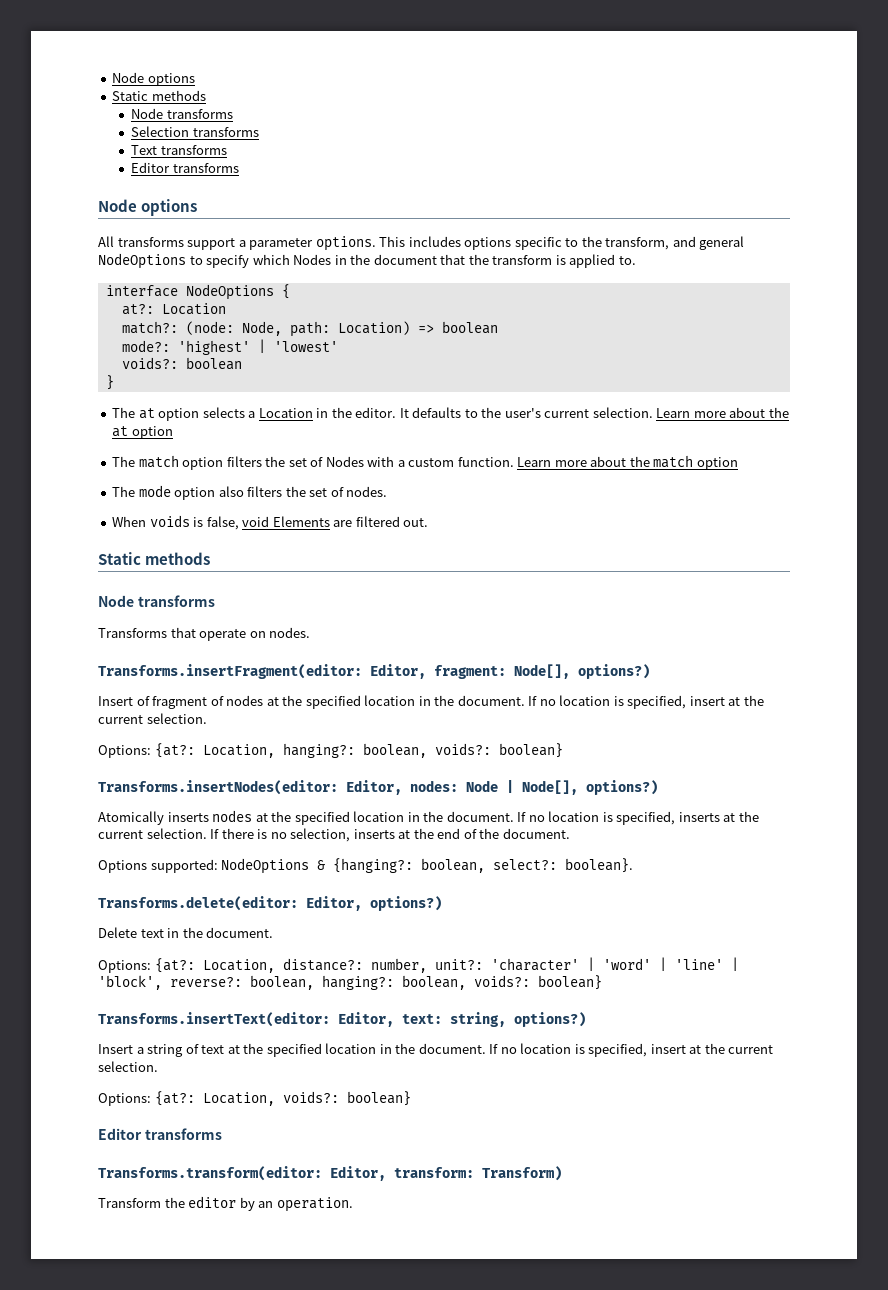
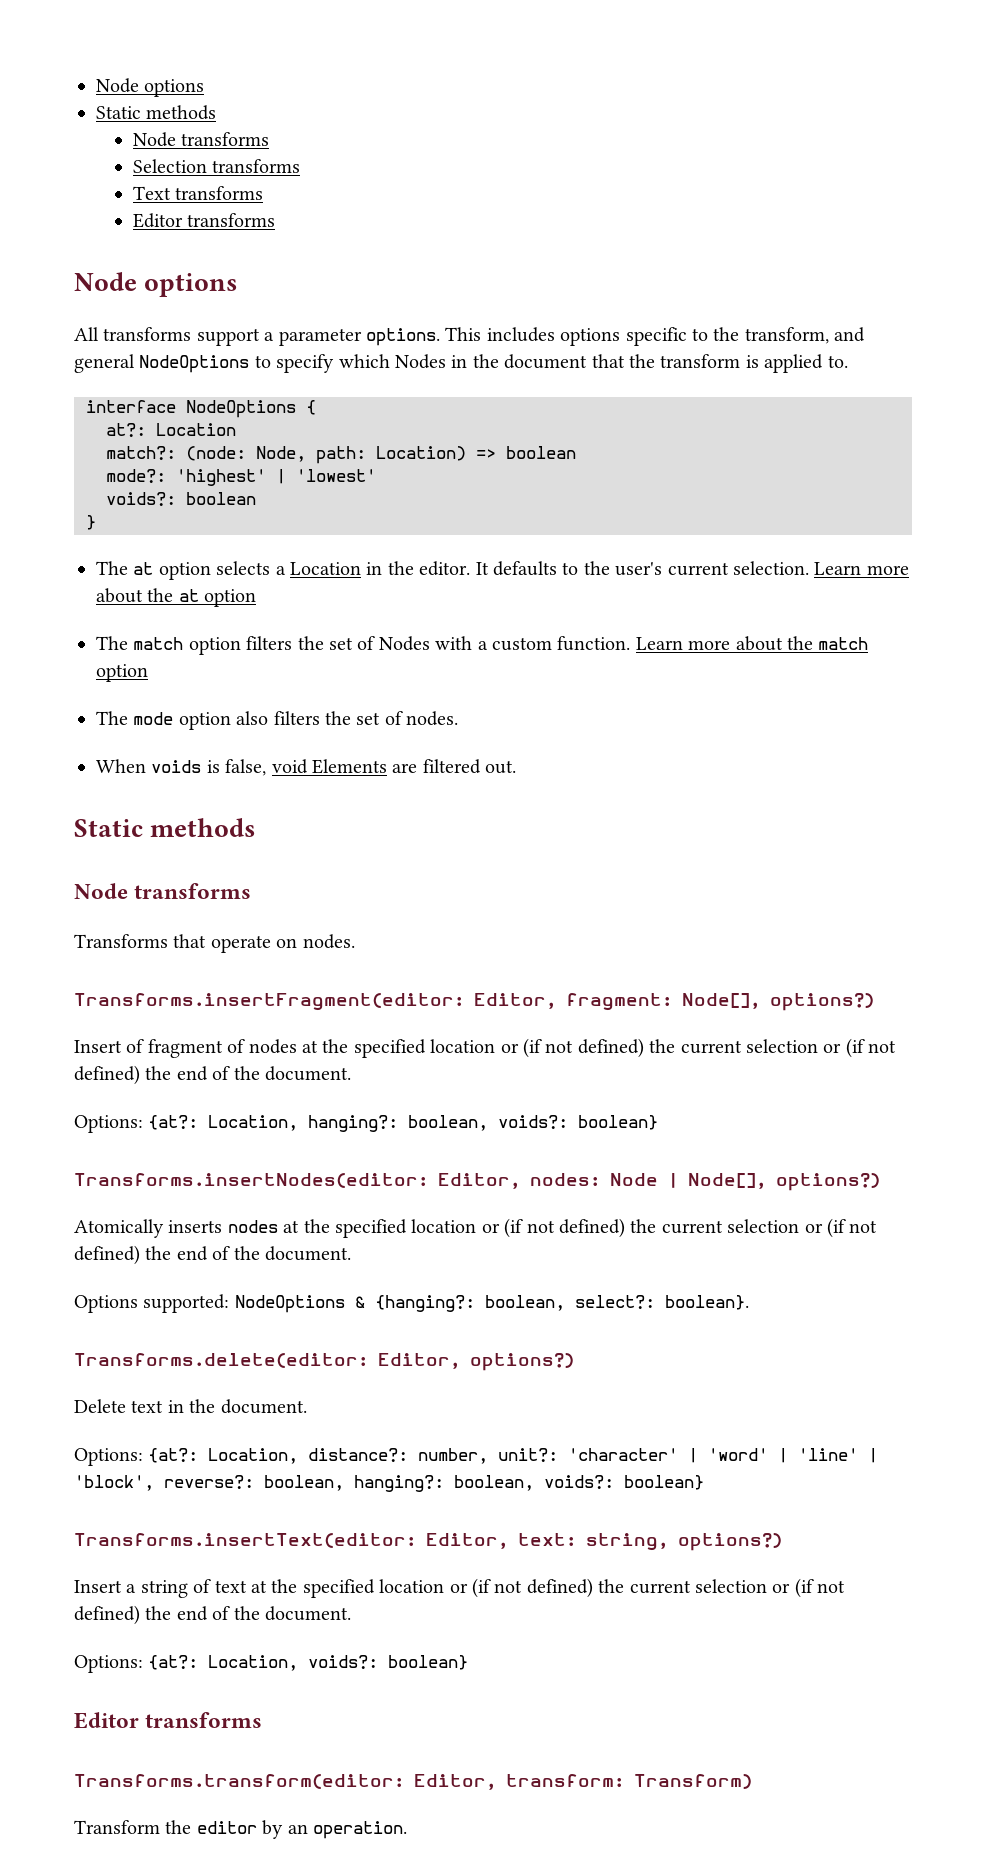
[418,695,764,709] [98,713,207,724] in the document. If no location is specified, insert at the current selection. -> [500,1038,897,1058] [74,1065,351,1085] or (if not defined) the current selection or (if not defined) the end of the document.
[407,811,759,825] [98,828,411,842] in the document. If no location is specified, inserts at the current selection. If there is no selection, inserts at -> [481,1218,878,1238] [74,1245,140,1265] or (if not defined) the current selection or (if not defined)
[379,1043,774,1057] [98,1061,158,1072] in the document. If no location is specified, insert at the current selection. -> [449,1578,846,1598] [74,1605,351,1625] or (if not defined) the current selection or (if not defined) the end of the document.

